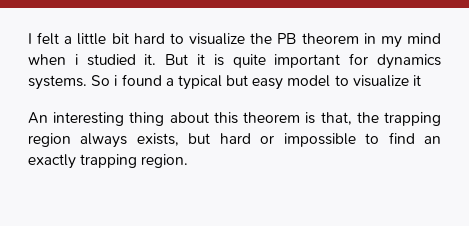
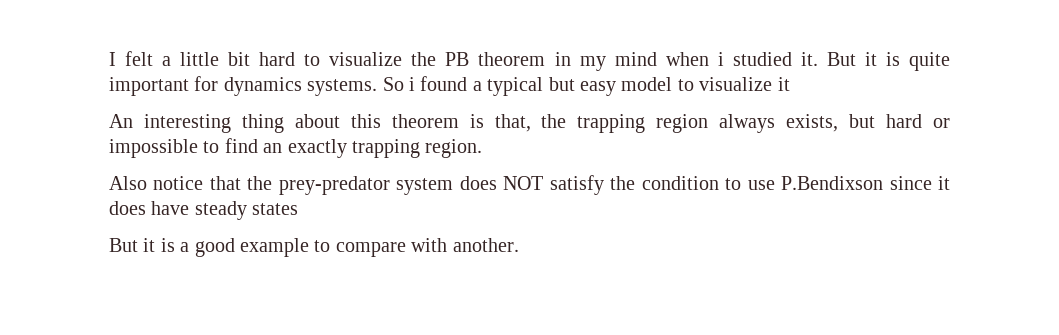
(189, 161) none -> [109,175,950,195] [109,201,299,220] [109,238,519,257] // Also notice that the prey-predator system does NOT satisfy the condition to use P.Bendixson since it does have steady states // But it is a good example to compare with another.

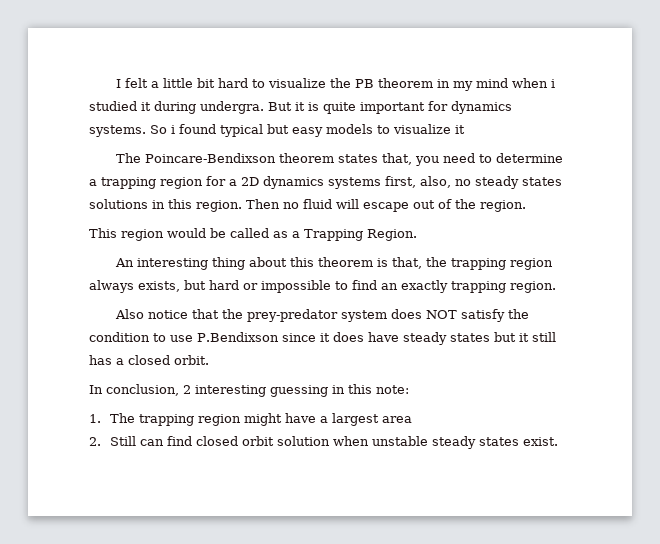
[800,52,818,66] it. -> [141,101,264,114] it during undergra.
[472,81,482,91] a -> (216, 129) none
[621,77,673,91] model -> [326,124,373,134] models
(790, 84) none -> [115,153,563,166] [89,176,562,189] [89,199,526,212] [89,228,417,241] // The Poincare-Bendixson theorem states that, you need to determine a trapping region for a 2D dynamics systems first, also, no steady states solutions in this region. Then no fluid will escape out of the region. // This region would be called as a Trapping Region.
[109,238,519,257] // But it is a good example to compare with another. -> [493,332,556,342] [89,355,209,365] [89,384,409,397] [89,413,413,426] [89,436,559,449] but it still has a closed orbit. // In conclusion, 2 interesting guessing in this note: // 1. The trapping region might have a largest area // 2. Still can find closed orbit solution when unstable steady states exist.

